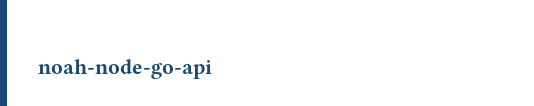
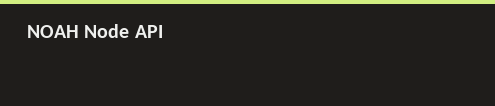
[38,59,212,79] noah-node-go-api -> [27,24,163,38] NOAH Node API

